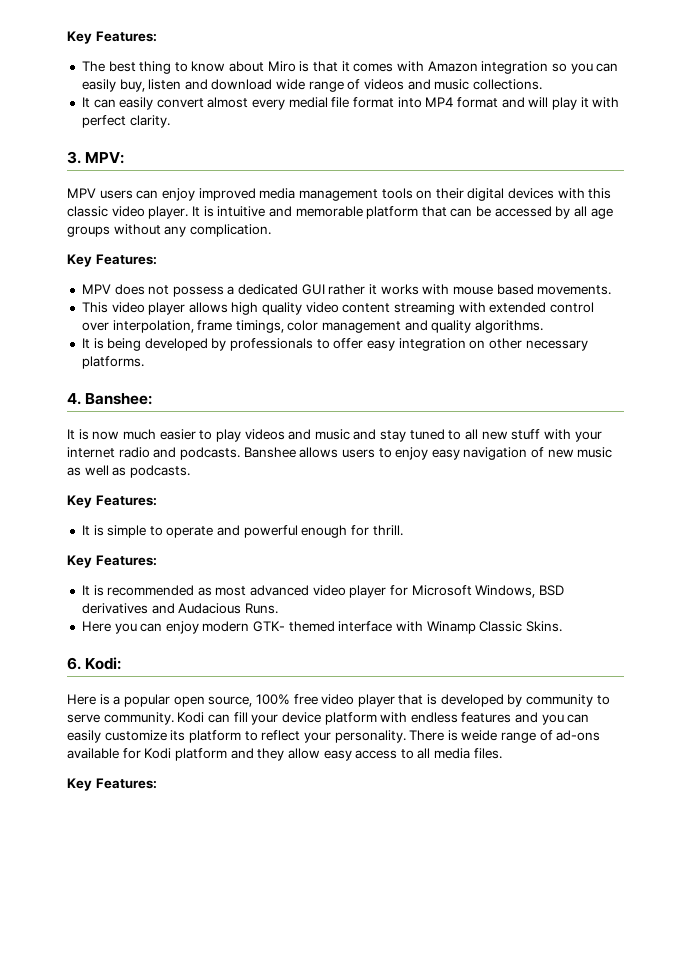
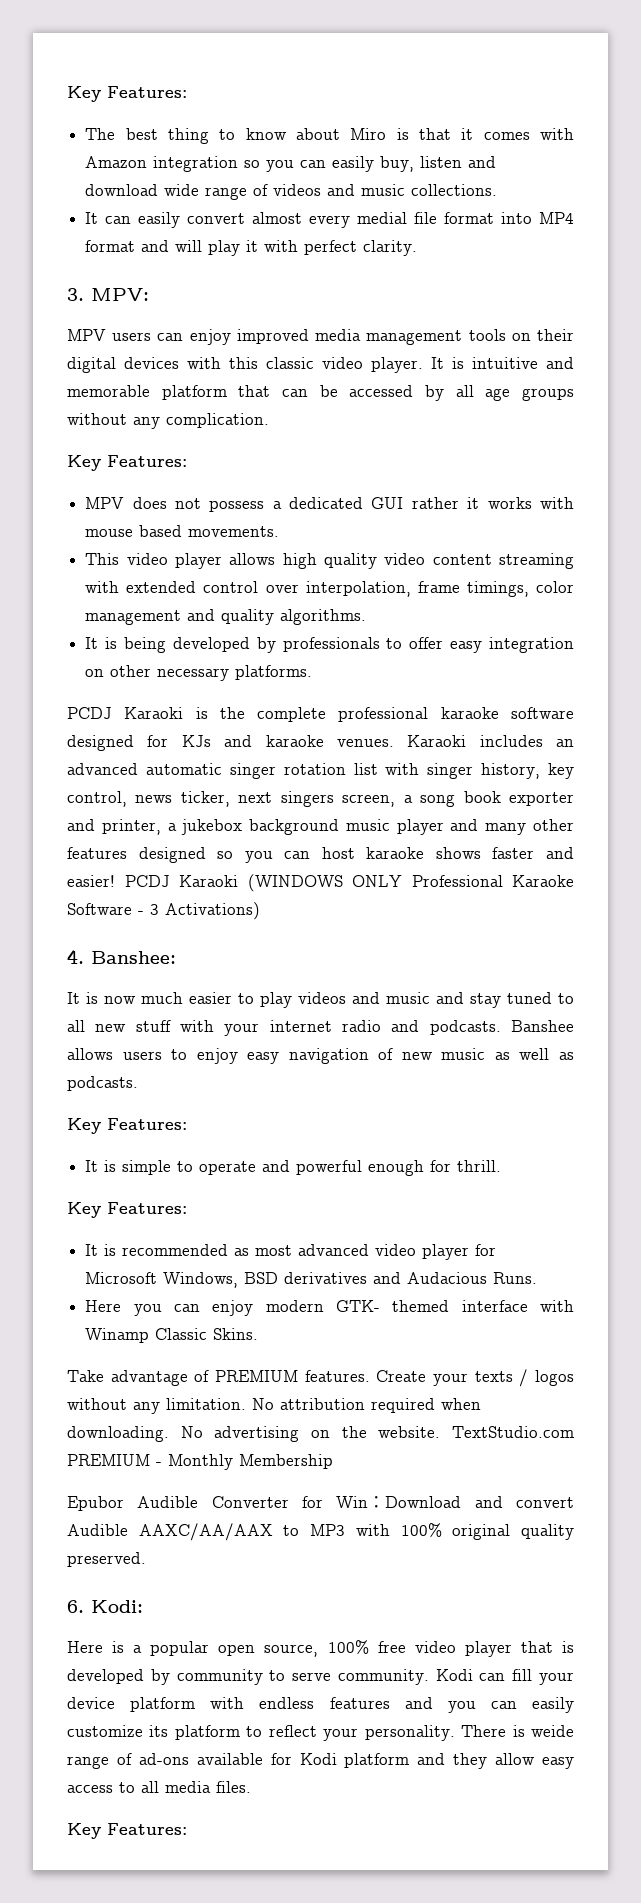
(144, 362) none -> [67,707,574,722] [67,735,574,751] [67,763,574,779] [67,791,575,807] [67,819,574,835] [67,847,574,863] [67,874,574,892] [67,902,260,920] // PCDJ Karaoki is the complete professional karaoke software designed for KJs and karaoke venues. Karaoki includes an advanced automatic singer rotation list with singer history, key control, news ticker, next singers screen, a song book exporter and printer, a jukebox background music player and many other features designed so you can host karaoke shows faster and easier! PCDJ Karaoki (WINDOWS ONLY Professional Karaoke Software - 3 Activations)
(562, 626) none -> [67,1369,574,1387] [67,1398,481,1414] [67,1426,574,1442] [67,1454,333,1470] [67,1496,574,1511] [67,1523,574,1541] [67,1552,146,1567] // Take advantage of PREMIUM features. Create your texts / logos without any limitation. No attribution required when downloading. No advertising on the website. TextStudio.com PREMIUM - Monthly Membership // Epubor Audible Converter for Win：Download and convert Audible AAXC/AA/AAX to MP3 with 100% original quality preserved.

